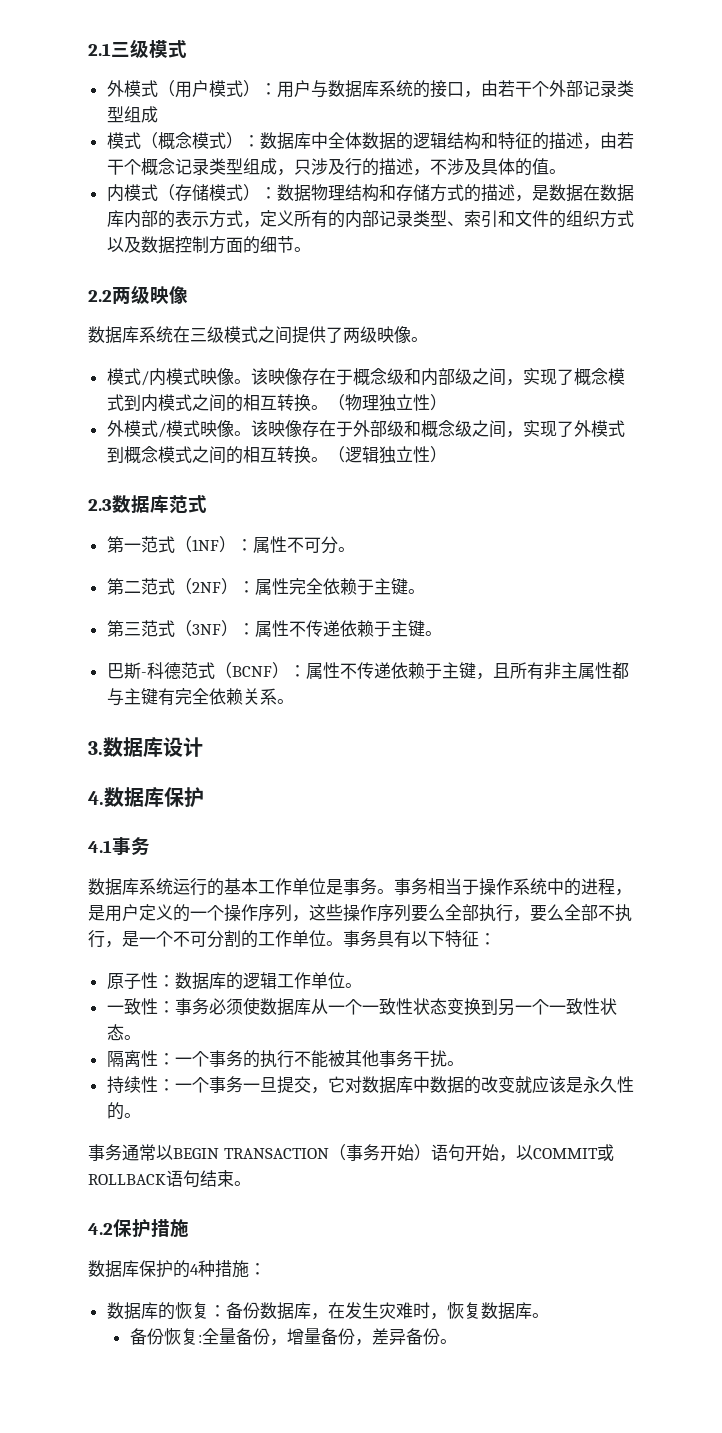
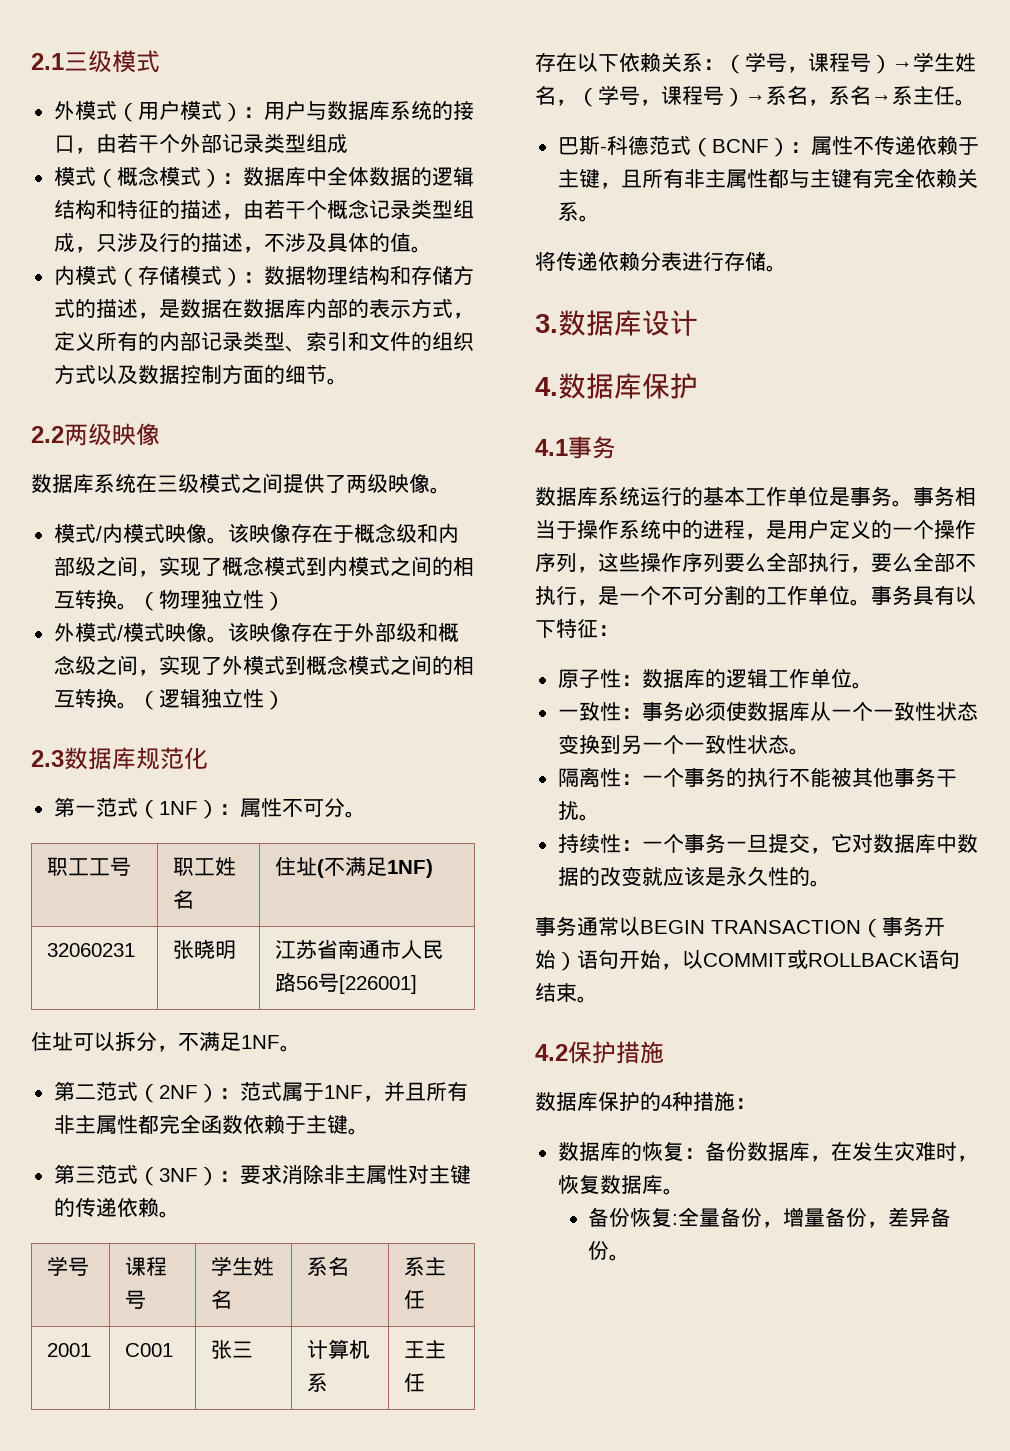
[169,495,207,514] 范式 -> [136,747,208,770] 规范化
(355, 549) none -> [47,857,132,876] [173,857,237,876] [173,890,195,909] [275,857,434,878] [47,943,136,957] [173,940,237,959] [275,939,444,959] [275,972,418,994] [31,1032,301,1052] // 职工工号 | 职工姓名 | 住址(不满足1NF) // 32060231 | 张晓明 | 江苏省南通市人民路56号[226001] // 住址可以拆分，不满足1NF。
[254,578,323,595] 属性完全 -> [239,1081,468,1102] [53,1114,243,1134] 范式属于1NF，并且所有非主属性都完全函数
[254,620,425,637] 属性不传递依赖于主键 -> [239,1164,471,1184] [53,1197,180,1218] [47,1256,90,1276] [125,1257,168,1276] [125,1290,147,1309] [211,1256,275,1276] [211,1290,233,1309] [307,1257,350,1276] [404,1257,447,1276] [404,1290,426,1309] [47,1343,92,1357] [125,1343,174,1357] [211,1340,254,1359] [307,1339,371,1360] [307,1373,329,1392] [404,1340,447,1359] [404,1373,426,1392] [535,52,976,74] [535,85,955,107] 要求消除非主属性对主键的传递依赖。 // 学号 | 课程号 | 学生姓名 | 系名 | 系主任 // 2001 | C001 | 张三 | 计算机系 | 王主任 // 存在以下依赖关系：（学号，课程号）→学生姓名，（学号，课程号）→系名，系名→系主任
(294, 701) none -> [535,251,787,272] // 将传递依赖分表进行存储。

